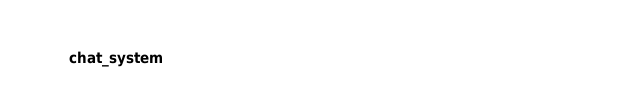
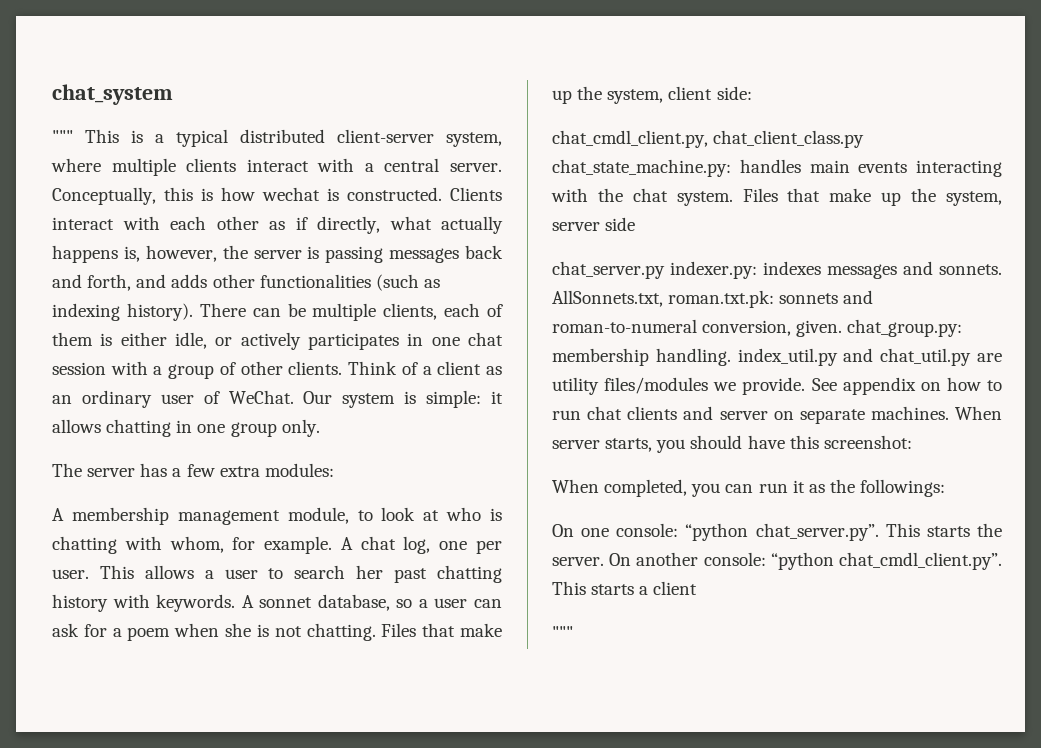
(163, 59) none -> [52,129,502,147] [51,158,502,176] [52,187,502,205] [52,216,503,234] [52,245,503,263] [52,274,440,291] [52,303,503,321] [52,332,503,350] [52,361,503,379] [52,390,504,408] [52,419,320,437] [52,463,334,477] [52,507,502,525] [52,536,502,554] [52,565,503,583] [52,594,502,612] [52,623,502,641] [552,86,752,104] [552,130,865,148] [552,159,1002,177] [551,188,1003,206] [552,217,636,231] [552,261,1002,279] [552,290,874,308] [552,319,963,337] [552,348,1002,366] [552,377,1002,395] [552,406,1002,424] [552,435,912,453] [552,479,946,497] [552,523,1002,541] [552,552,1002,570] [552,581,698,595] [552,626,573,639] // """ This is a typical distributed client-server system, where multiple clients interact with a central server. Conceptually, this is how wechat is constructed. Clients interact with each other as if directly, what actually happens is, however, the server is passing messages back and forth, and adds other functionalities (such as indexing history). There can be multiple clients, each of them is either idle, or actively participates in one chat session with a group of other clients. Think of a client as an ordinary user of WeChat. Our system is simple: it allows chatting in one group only. // The server has a few extra modules: // A membership management module, to look at who is chatting with whom, for example. A chat log, one per user. This allows a user to search her past chatting history with keywords. A sonnet database, so a user can ask for a poem when she is not chatting. Files that make up the system, client side: // chat_cmdl_client.py, chat_client_class.py chat_state_machine.py: handles main events interacting with the chat system. Files that make up the system, server side // chat_server.py indexer.py: indexes messages and sonnets. AllSonnets.txt, roman.txt.pk: sonnets and roman-to-numeral conversion, given. chat_group.py: membership handling. index_util.py and chat_util.py are utility files/modules we provide. See appendix on how to run chat clients and server on separate machines. When server starts, you should have this screenshot: // When completed, you can run it as the followings: // On one console: “python chat_server.py”. This starts the server. On another console: “python chat_cmdl_client.py”. This starts a client // """

